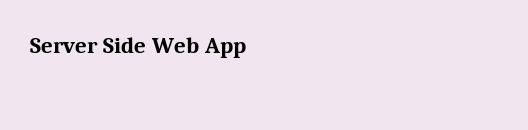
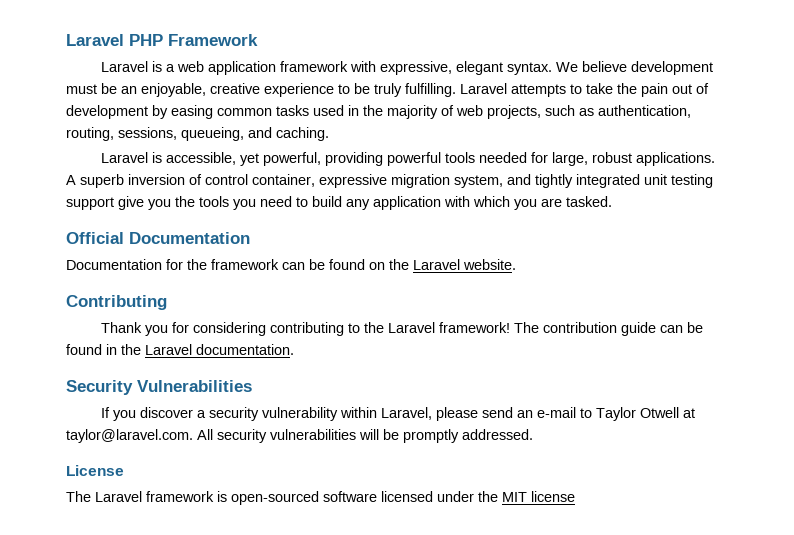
[30,37,247,58] Server Side Web App -> [66,34,258,46] [100,61,713,75] [66,83,709,97] [66,105,691,119] [66,127,329,141] [100,152,715,166] [66,174,713,188] [66,196,612,210] [66,232,250,244] [66,259,516,270] [66,295,167,310] [100,322,703,336] [66,344,294,355] [66,380,252,395] [100,407,695,421] [66,429,533,443] [66,465,124,476] [66,491,575,505] Laravel PHP Framework // Laravel is a web application framework with expressive, elegant syntax. We believe development must be an enjoyable, creative experience to be truly fulfilling. Laravel attempts to take the pain out of development by easing common tasks used in the majority of web projects, such as authentication, routing, sessions, queueing, and caching. // Laravel is accessible, yet powerful, providing powerful tools needed for large, robust applications. A superb inversion of control container, expressive migration system, and tightly integrated unit testing support give you the tools you need to build any application with which you are tasked. // Official Documentation // Documentation for the framework can be found on the Laravel website. // Contributing // Thank you for considering contributing to the Laravel framework! The contribution guide can be found in the Laravel documentation. // Security Vulnerabilities // If you discover a security vulnerability within Laravel, please send an e-mail to Taylor Otwell at taylor@laravel.com. All security vulnerabilities will be promptly addressed. // License // The Laravel framework is open-sourced software licensed under the MIT license

